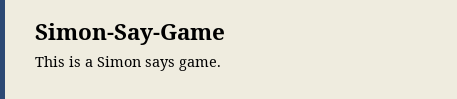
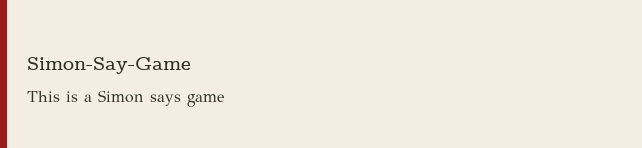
[179,59,221,71] game. -> [187,94,224,107] game

